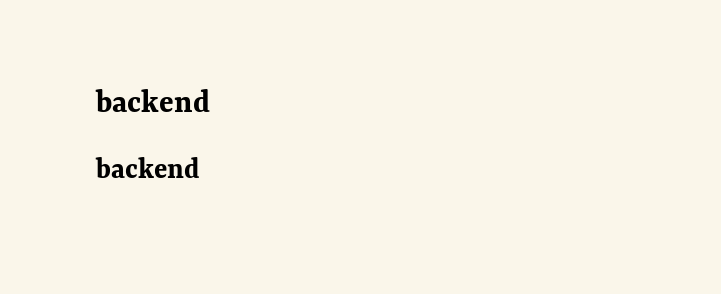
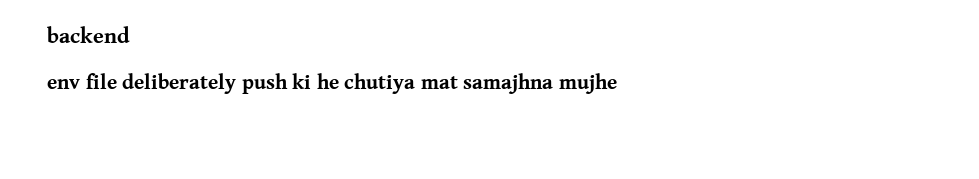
[95,157,200,178] backend -> [47,73,617,94] env file deliberately push ki he chutiya mat samajhna mujhe

